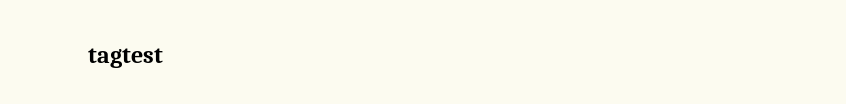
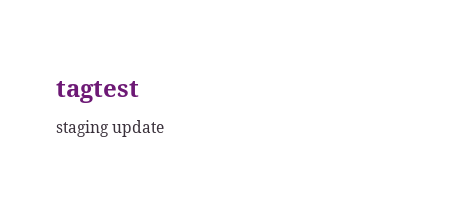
(163, 58) none -> [56,120,165,137] // staging update

